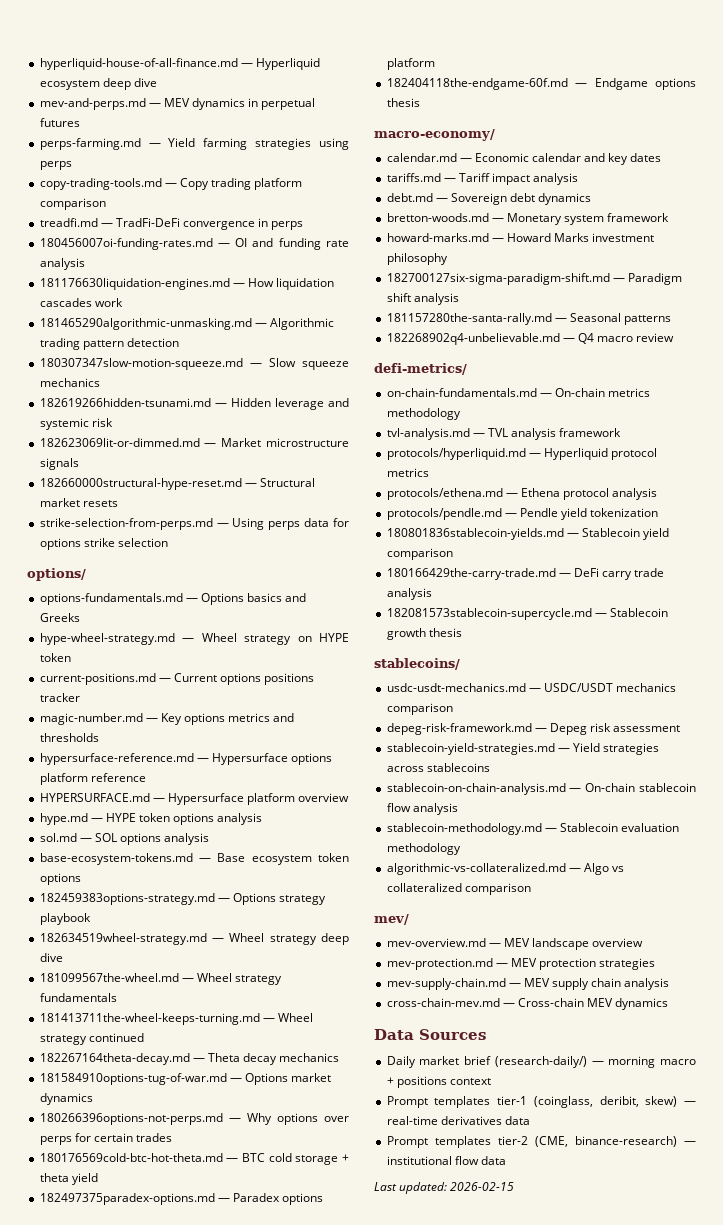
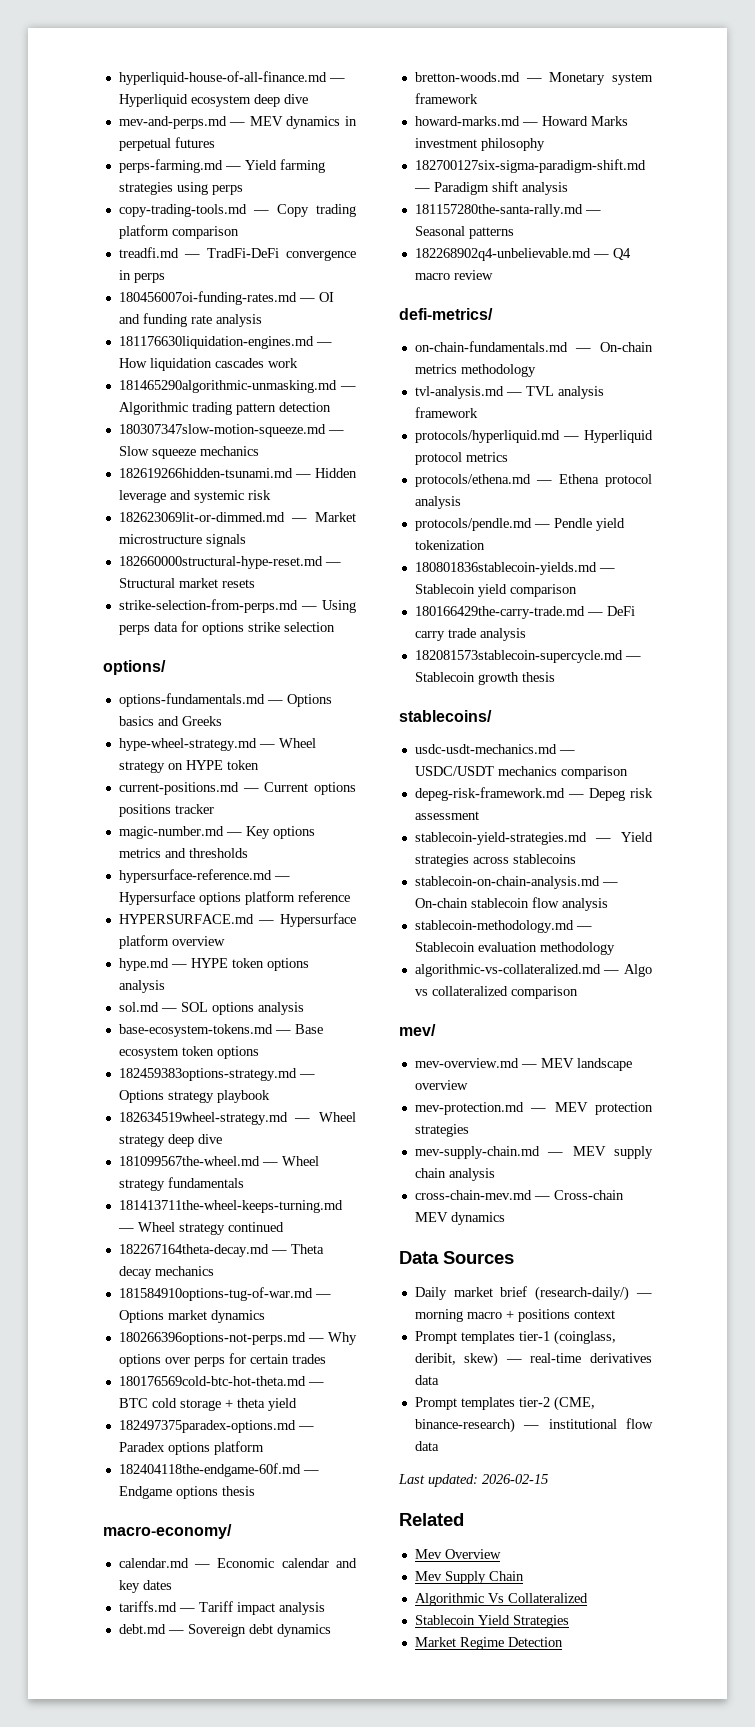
(515, 1186) none -> [399,1513,464,1526] [414,1549,501,1559] [414,1571,524,1584] [414,1593,588,1606] [414,1615,569,1628] [414,1637,563,1650] // Related // Mev Overview // Mev Supply Chain // Algorithmic Vs Collateralized // Stablecoin Yield Strategies // Market Regime Detection

